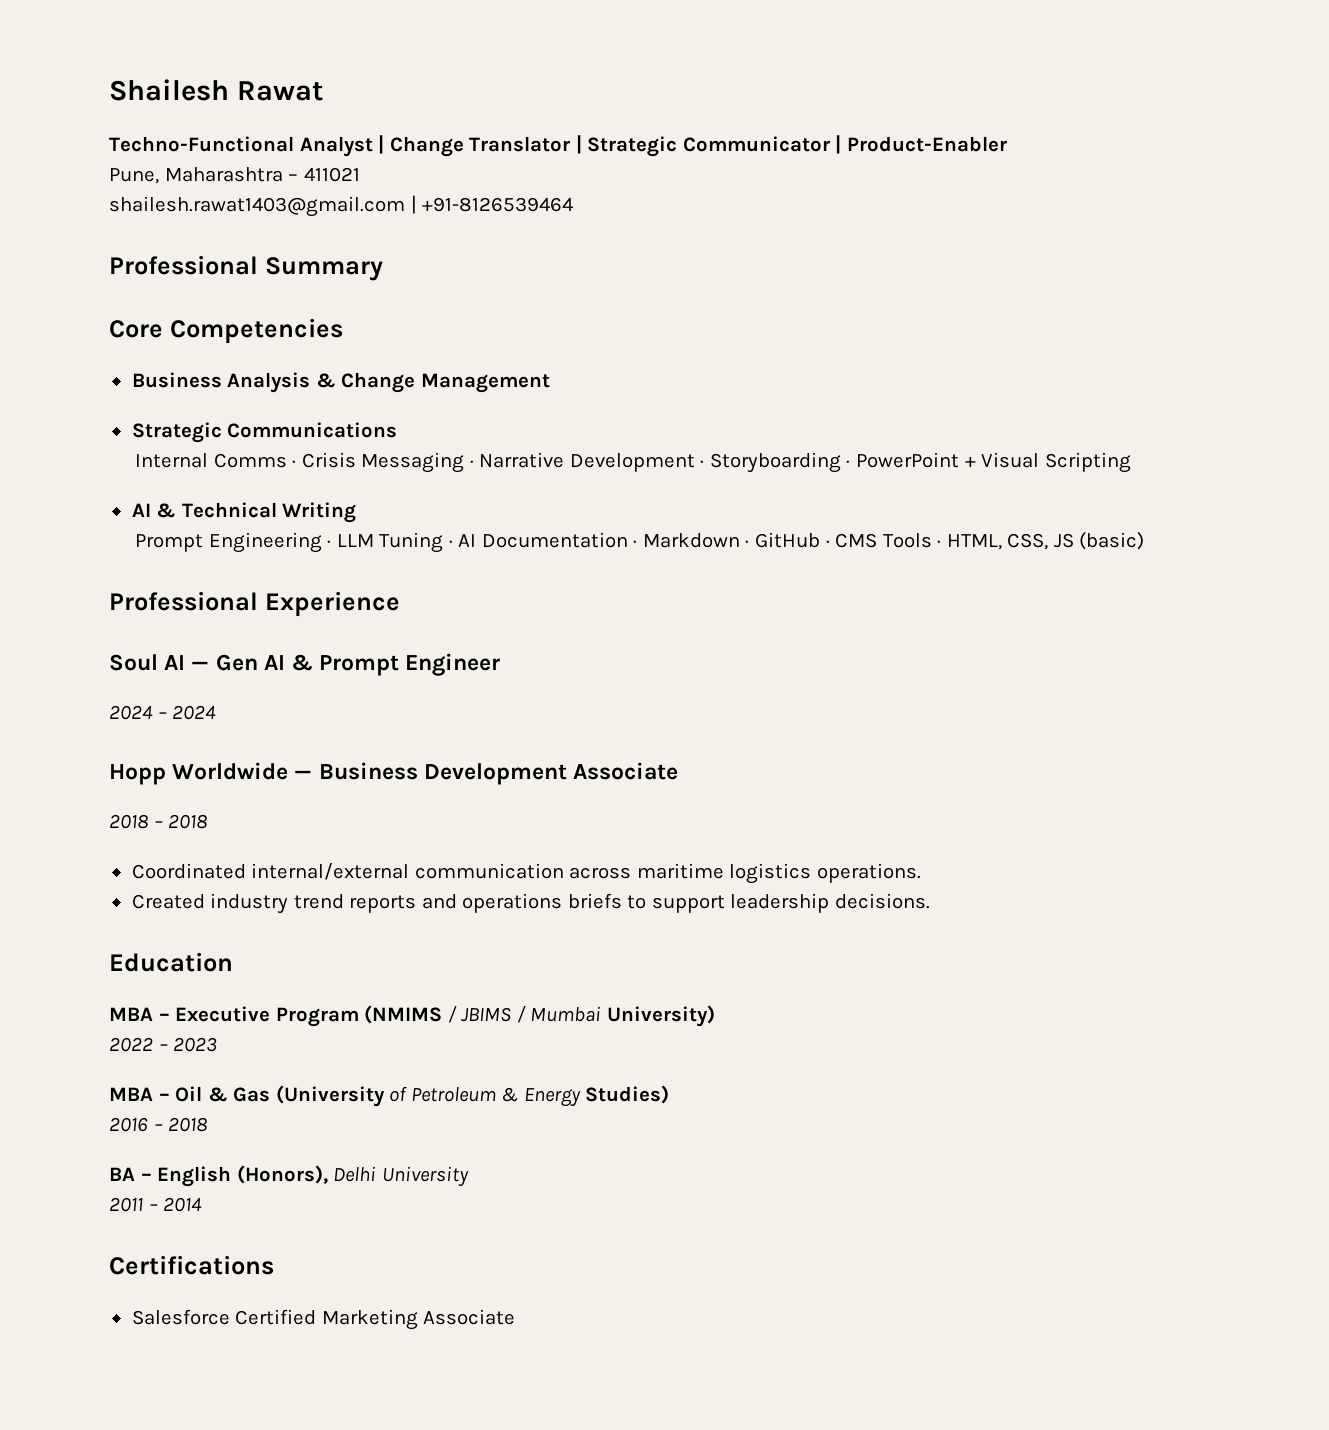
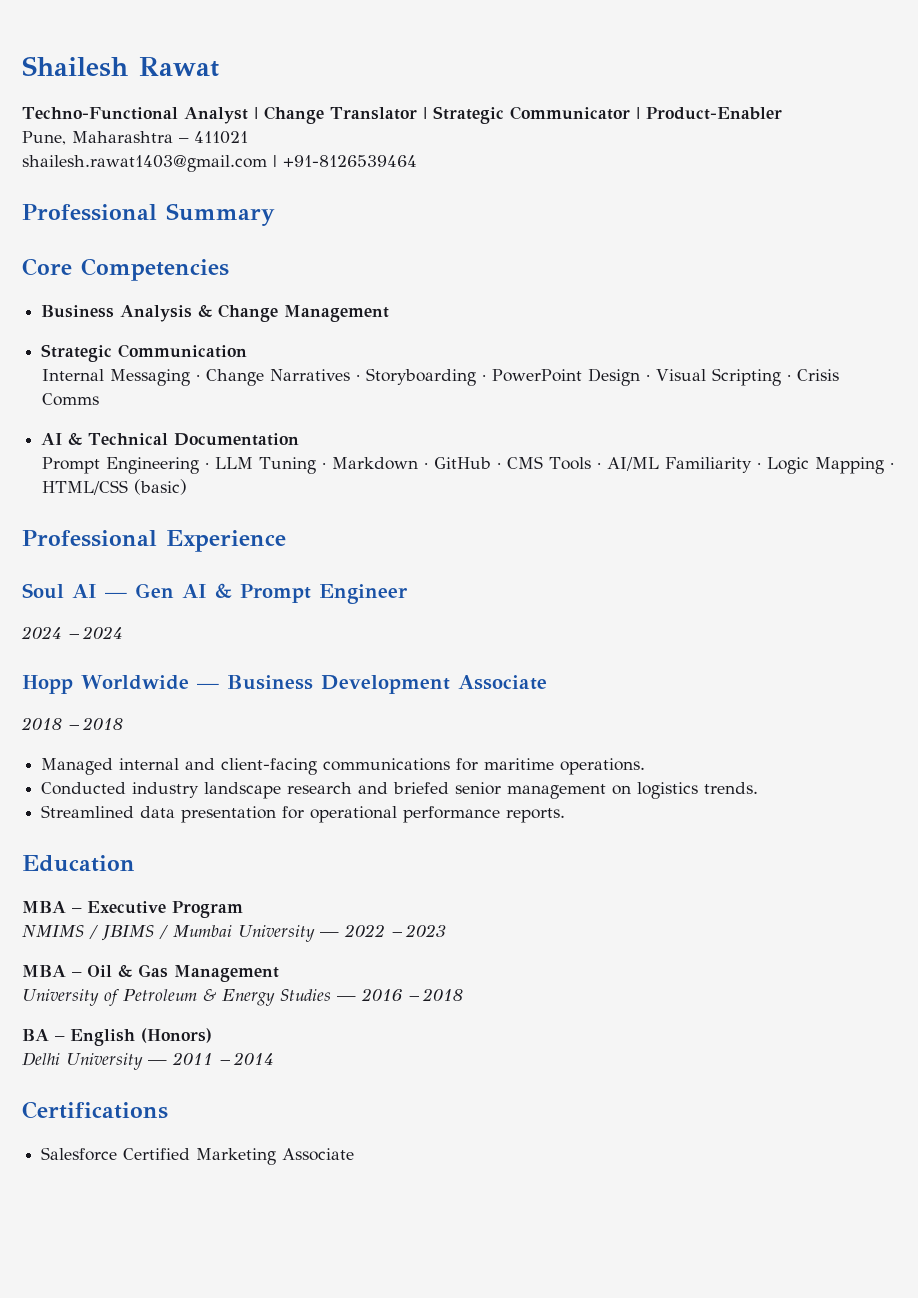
[227,422,398,438] Communications -> [118,344,248,358] Communication
[213,452,695,473] Comms · Crisis Messaging · Narrative Development -> [109,369,350,386] Messaging · Change Narratives
[964,456,976,467] + -> [587,368,650,386] Design ·
(1131, 462) none -> [786,369,839,381] [41,393,99,406] · Crisis Comms
[282,502,357,523] Writing -> [174,433,300,446] Documentation
[458,532,638,548] AI Documentation · -> (326, 465) none
[946,533,1074,550] HTML, CSS, JS -> [606,457,894,474] [41,480,128,495] AI/ML Familiarity · Logic Mapping · HTML/CSS
[131,863,921,884] [131,893,930,914] Coordinated internal/external communication across maritime logistics operations. // Created industry trend reports and operations briefs to support leadership decisions. -> [41,758,646,775] [41,782,759,799] [41,805,566,823] Managed internal and client-facing communications for maritime operations. // Conducted industry landscape research and briefed senior management on logistics trends. // Streamlined data presentation for operational performance reports.
[364,1005,443,1024] (NMIMS -> [22,925,84,937] // NMIMS
[606,1005,715,1027] University) // -> [238,925,339,942] University —
[275,1085,385,1107] (University -> [174,965,279,982] [22,989,99,1006] Management // University
[585,1085,670,1104] Studies) // -> [280,989,356,1001] Studies —
[236,1165,328,1184] (Honors), -> [141,1028,212,1043] (Honors) //
(469, 1176) // -> [148,1060,167,1065] —

